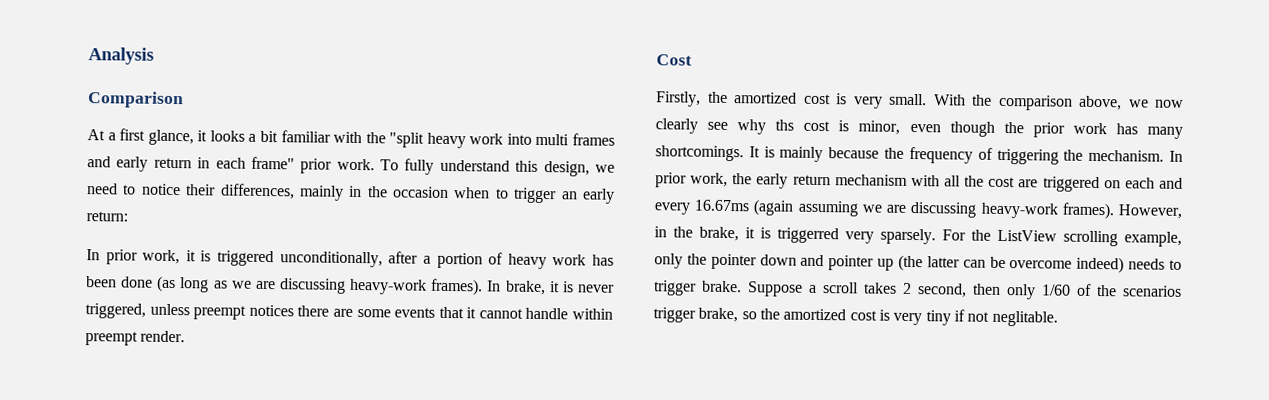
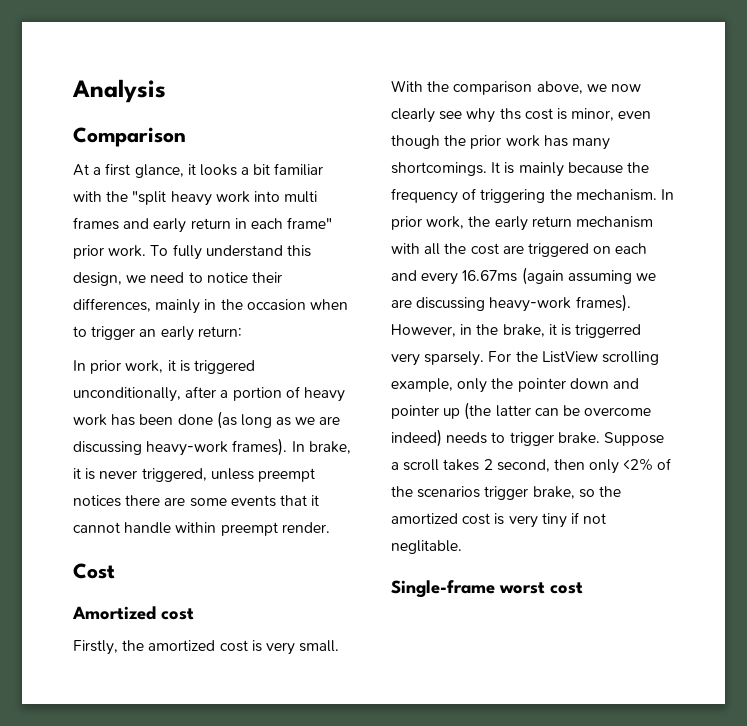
(692, 60) none -> [72,606,194,620] // Amortized cost
[1041,284,1071,296] 1/60 -> [623,458,654,471] <2%
(1058, 318) none -> [391,580,583,598] // Single-frame worst cost

